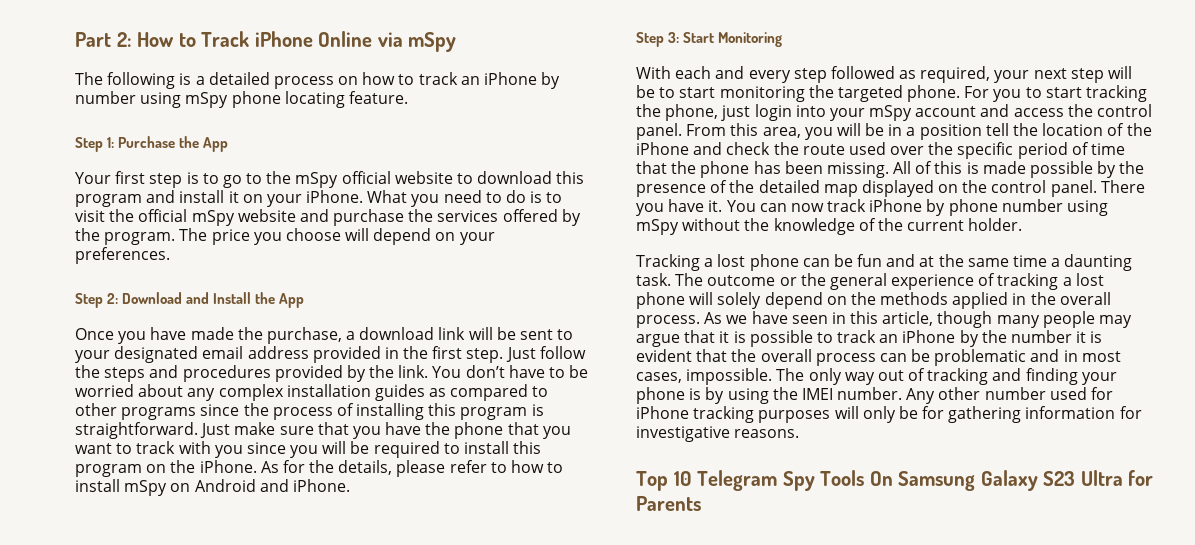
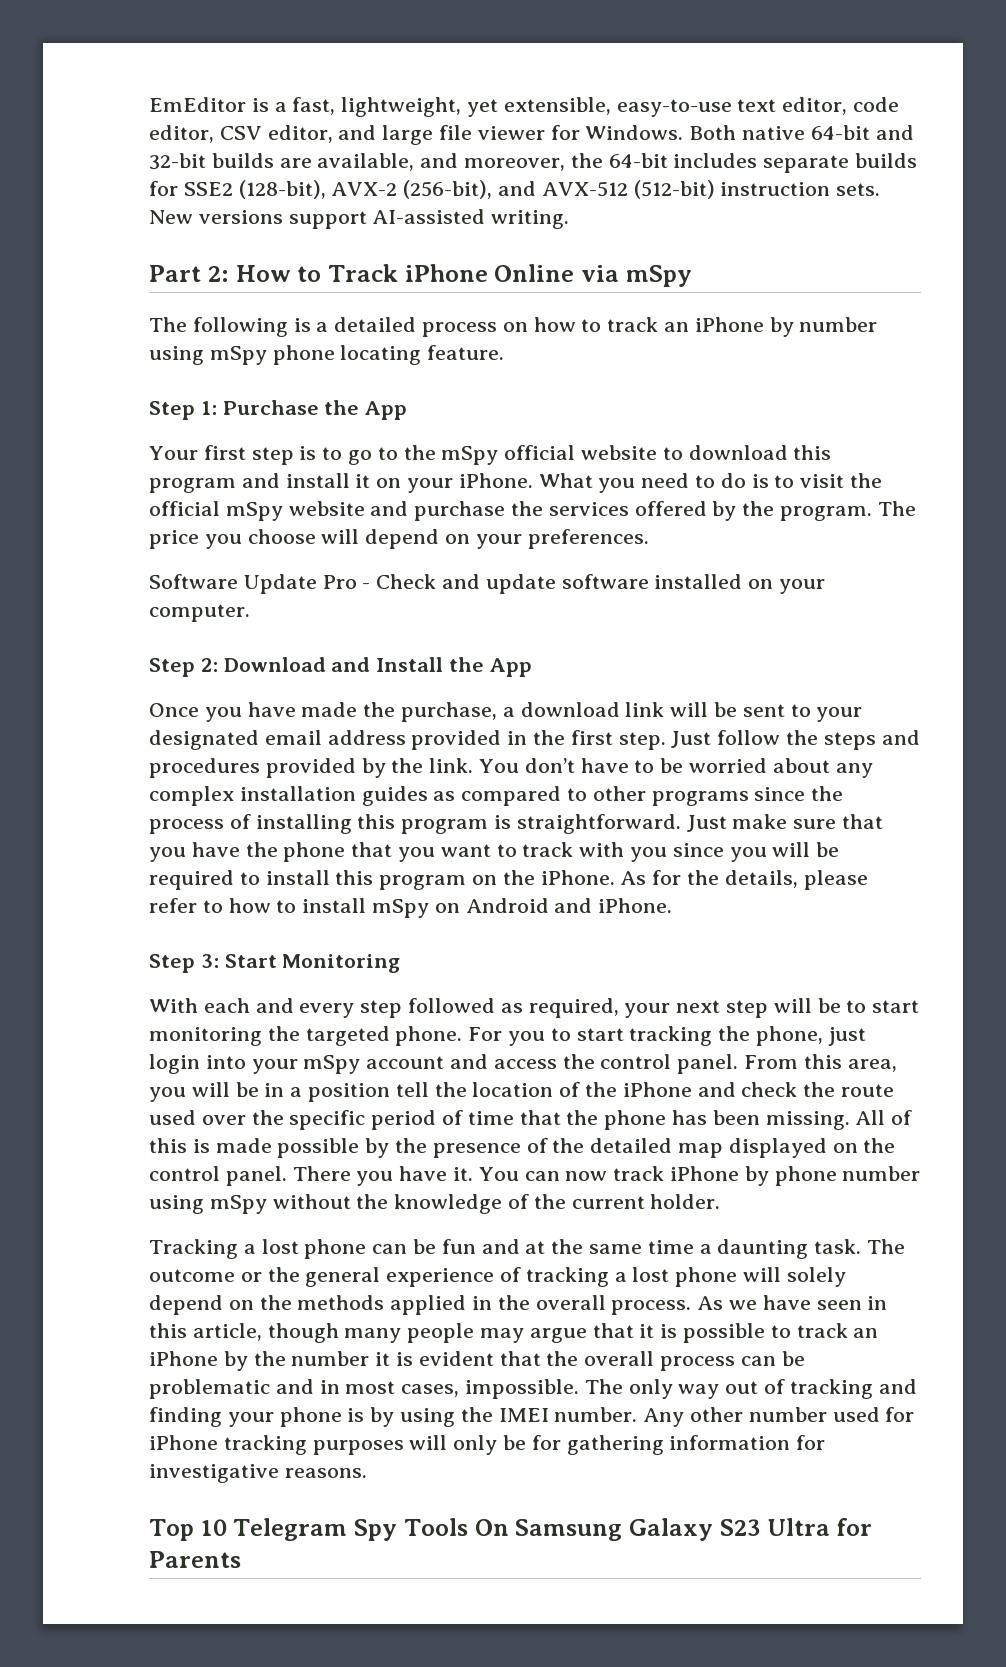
(75, 39) none -> [149,97,900,117] [149,125,914,145] [149,153,918,173] [149,180,881,199] [149,209,570,229] EmEditor is a fast, lightweight, yet extensible, easy-to-use text editor, code editor, CSV editor, and large file viewer for Windows. Both native 64-bit and 32-bit builds are available, and moreover, the 64-bit includes separate builds for SSE2 (128-bit), AVX-2 (256-bit), and AVX-512 (512-bit) instruction sets. New versions support AI-assisted writing. //
(170, 255) none -> [149,574,826,594] [149,604,250,622] // Software Update Pro - Check and update software installed on your computer.

